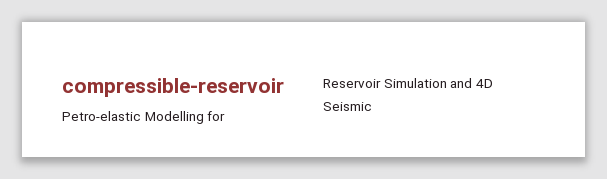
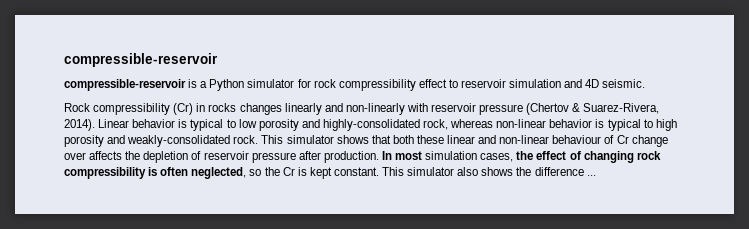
[62,111,226,124] [323,78,493,88] [323,102,372,111] Petro-elastic Modelling for Reservoir Simulation and 4D Seismic -> [64,79,646,91] [64,103,660,115] [64,119,677,131] [64,135,668,147] [64,151,661,163] [64,167,596,179] compressible-reservoir is a Python simulator for rock compressibility effect to reservoir simulation and 4D seismic. // Rock compressibility (Cr) in rocks changes linearly and non-linearly with reservoir pressure (Chertov & Suarez-Rivera, 2014). Linear behavior is typical to low porosity and highly-consolidated rock, whereas non-linear behavior is typical to high porosity and weakly-consolidated rock. This simulator shows that both these linear and non-linear behaviour of Cr change over affects the depletion of reservoir pressure after production. In most simulation cases, the effect of changing rock compressibility is often neglected, so the Cr is kept constant. This simulator also shows the difference ...

